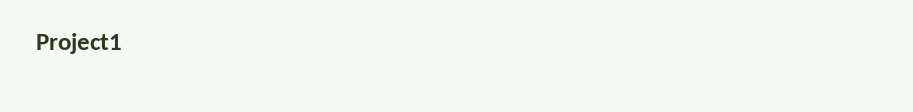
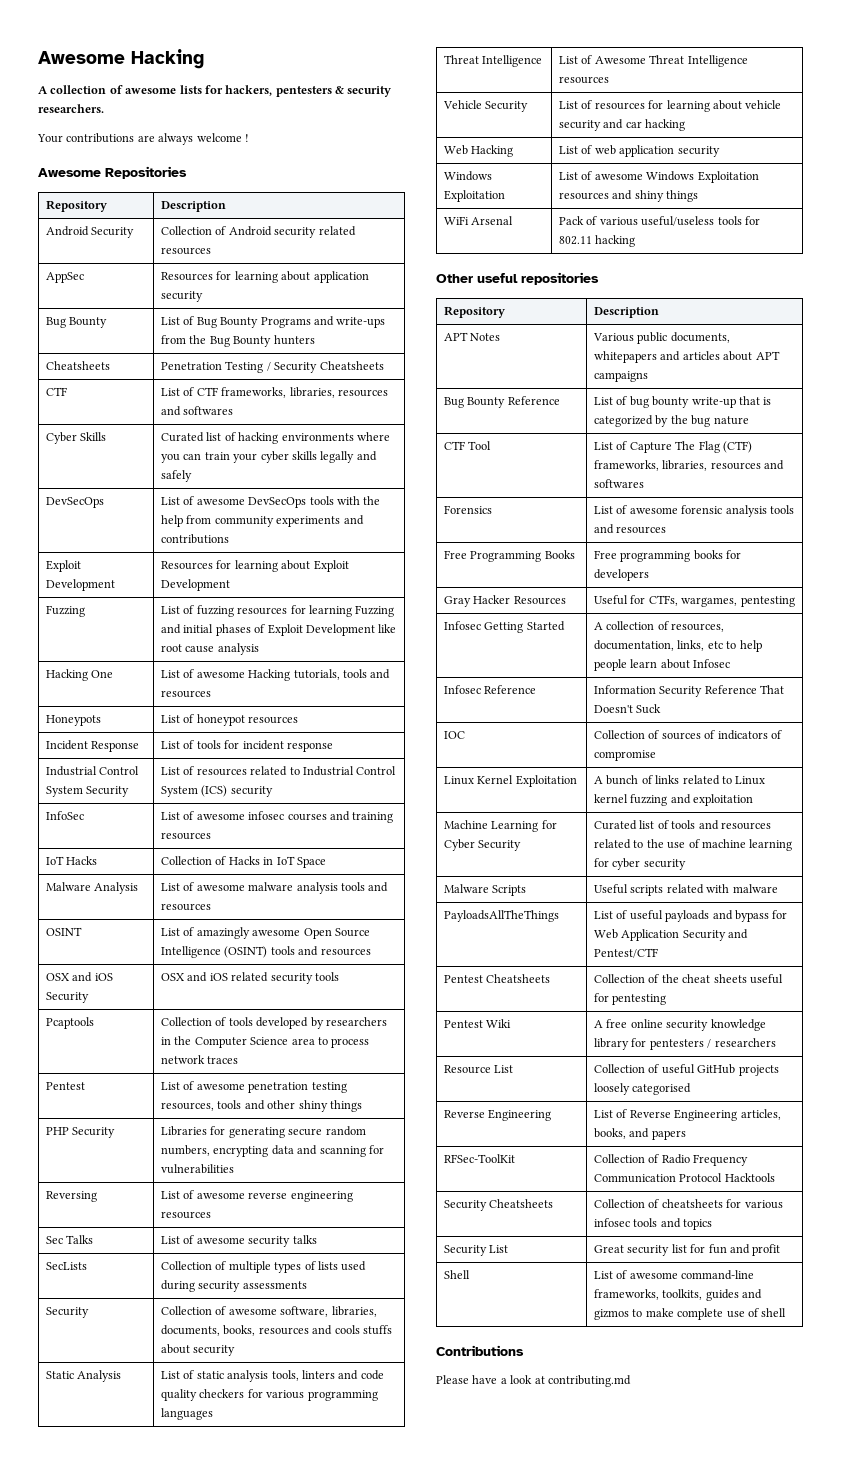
[36,33,122,54] Project1 -> [38,49,204,69] [38,85,392,97] [38,104,104,113] [37,133,249,145] [38,166,187,179] [46,200,108,212] [161,201,227,212] [46,226,135,238] [161,226,356,238] [161,247,212,255] [46,272,85,283] [161,271,369,283] [161,291,204,302] [46,317,108,328] [161,316,386,328] [161,335,315,347] [46,361,111,370] [161,361,384,373] [46,387,68,396] [161,387,388,398] [161,406,234,416] [46,432,107,444] [161,432,390,444] [161,451,377,463] [161,470,193,482] [46,497,105,508] [161,496,381,508] [161,515,364,527] [161,534,230,544] [46,560,82,572] [46,579,116,591] [161,560,349,572] [161,579,231,591] [46,605,86,617] [161,605,395,617] [161,624,397,636] [161,643,259,655] [46,669,114,681] [161,669,391,681] [161,690,212,698] [46,715,102,726] [161,714,299,726] [46,740,140,752] [161,740,333,752] [46,766,140,776] [46,786,130,797] [161,766,397,776] [161,785,273,797] [46,811,85,820] [161,811,394,823] [161,832,212,840] [46,856,98,865] [161,856,326,868] [46,882,139,894] [161,882,389,894] [161,903,212,911] [46,927,83,936] [161,927,370,939] [161,946,371,958] [46,972,113,982] [46,992,90,1003] [161,972,339,984] [46,1017,95,1029] [161,1017,387,1029] [161,1036,370,1048] [161,1055,239,1064] [46,1082,86,1090] [161,1081,347,1093] [161,1100,362,1112] [46,1127,116,1138] [161,1126,366,1138] [161,1145,384,1157] [161,1164,235,1174] [46,1191,98,1202] [161,1190,353,1202] [161,1211,212,1219] [46,1235,94,1244] [161,1235,317,1247] [46,1262,88,1270] [161,1261,367,1273] [161,1280,307,1292] [46,1307,90,1318] [161,1306,377,1317] [161,1325,392,1336] [161,1344,236,1356] [46,1370,122,1382] [161,1370,384,1382] [161,1389,378,1401] [161,1408,214,1420] [444,55,543,67] [559,55,748,67] [559,76,610,84] [443,100,529,112] [559,100,782,112] [559,119,686,131] [444,145,514,157] [559,145,720,157] [444,171,493,181] [444,190,506,202] [559,171,759,183] [559,190,699,202] [444,216,514,225] [559,216,760,226] [559,235,636,247] [436,272,599,285] [444,306,506,318] [594,307,660,318] [444,332,501,341] [593,332,730,344] [594,351,780,363] [594,371,649,382] [444,396,560,408] [594,396,772,408] [594,415,749,427] [444,441,492,450] [594,441,752,453] [594,460,785,471] [594,479,645,488] [444,505,493,514] [594,505,794,517] [594,524,667,534] [444,550,575,562] [594,550,742,562] [594,569,650,581] [444,595,566,607] [594,595,795,607] [444,621,565,633] [594,621,725,632] [594,640,762,652] [594,659,731,671] [444,685,537,694] [594,685,785,697] [594,704,662,714] [444,731,466,739] [594,730,782,740] [594,750,657,761] [444,775,577,787] [594,775,766,785] [594,794,754,806] [444,820,557,832] [444,839,522,851] [594,820,771,830] [594,839,793,851] [594,858,686,870] [444,884,527,896] [594,884,778,896] [444,910,560,922] [594,910,788,922] [594,929,749,941] [594,948,659,958] [444,974,551,983] [594,974,783,984] [594,993,667,1005] [444,1019,512,1028] [594,1019,766,1031] [594,1038,776,1050] [444,1065,514,1074] [594,1064,779,1076] [594,1083,692,1095] [444,1109,552,1121] [594,1109,781,1121] [594,1128,686,1140] [444,1154,516,1163] [594,1154,749,1166] [594,1173,775,1183] [444,1199,554,1211] [594,1199,783,1209] [594,1218,713,1230] [444,1245,509,1256] [594,1244,781,1256] [444,1270,471,1279] [594,1270,755,1280] [594,1289,763,1301] [594,1308,787,1320] [436,1345,524,1356] [436,1375,631,1387] Awesome Hacking // A collection of awesome lists for hackers, pentesters & security researchers. // Your contributions are always welcome ! // Awesome Repositories // Repository | Description // Android Security | Collection of Android security related resources // AppSec | Resources for learning about application security // Bug Bounty | List of Bug Bounty Programs and write-ups from the Bug Bounty hunters // Cheatsheets | Penetration Testing / Security Cheatsheets // CTF | List of CTF frameworks, libraries, resources and softwares // Cyber Skills | Curated list of hacking environments where you can train your cyber skills legally and safely // DevSecOps | List of awesome DevSecOps tools with the help from community experiments and contributions // Exploit Development | Resources for learning about Exploit Development // Fuzzing | List of fuzzing resources for learning Fuzzing and initial phases of Exploit Development like root cause analysis // Hacking One | List of awesome Hacking tutorials, tools and resources // Honeypots | List of honeypot resources // Incident Response | List of tools for incident response // Industrial Control System Security | List of resources related to Industrial Control System (ICS) security // InfoSec | List of awesome infosec courses and training resources // IoT Hacks | Collection of Hacks in IoT Space // Malware Analysis | List of awesome malware analysis tools and resources // OSINT | List of amazingly awesome Open Source Intelligence (OSINT) tools and resources // OSX and iOS Security | OSX and iOS related security tools // Pcaptools | Collection of tools developed by researchers in the Computer Science area to process network traces // Pentest | List of awesome penetration testing resources, tools and other shiny things // PHP Security | Libraries for generating secure random numbers, encrypting data and scanning for vulnerabilities // Reversing | List of awesome reverse engineering resources // Sec Talks | List of awesome security talks // SecLists | Collection of multiple types of lists used during security assessments // Security | Collection of awesome software, libraries, documents, books, resources and cools stuffs about security // Static Analysis | List of static analysis tools, linters and code quality checkers for various programming languages // Threat Intelligence | List of Awesome Threat Intelligence resources // Vehicle Security | List of resources for learning about vehicle security and car hacking // Web Hacking | List of web application security // Windows Exploitation | List of awesome Windows Exploitation resources and shiny things // WiFi Arsenal | Pack of various useful/useless tools for 802.11 hacking // Other useful repositories // Repository | Description // APT Notes | Various public documents, whitepapers and articles about APT campaigns // Bug Bounty Reference | List of bug bounty write-up that is categorized by the bug nature // CTF Tool | List of Capture The Flag (CTF) frameworks, libraries, resources and softwares // Forensics | List of awesome forensic analysis tools and resources // Free Programming Books | Free programming books for developers // Gray Hacker Resources | Useful for CTFs, wargames, pentesting // Infosec Getting Started | A collection of resources, documentation, links, etc to help people learn about Infosec // Infosec Reference | Information Security Reference That Doesn't Suck // IOC | Collection of sources of indicators of compromise // Linux Kernel Exploitation | A bunch of links related to Linux kernel fuzzing and exploitation // Machine Learning for Cyber Security | Curated list of tools and resources related to the use of machine learning for cyber security // Malware Scripts | Useful scripts related with malware // PayloadsAllTheThings | List of useful payloads and bypass for Web Application Security and Pentest/CTF // Pentest Cheatsheets | Collection of the cheat sheets useful for pentesting // Pentest Wiki | A free online security knowledge library for pentesters / researchers // Resource List | Collection of useful GitHub projects loosely categorised // Reverse Engineering | List of Reverse Engineering articles, books, and papers // RFSec-ToolKit | Collection of Radio Frequency Communication Protocol Hacktools // Security Cheatsheets | Collection of cheatsheets for various infosec tools and topics // Security List | Great security list for fun and profit // Shell | List of awesome command-line frameworks, toolkits, guides and gizmos to make complete use of shell // Contributions // Please have a look at contributing.md

